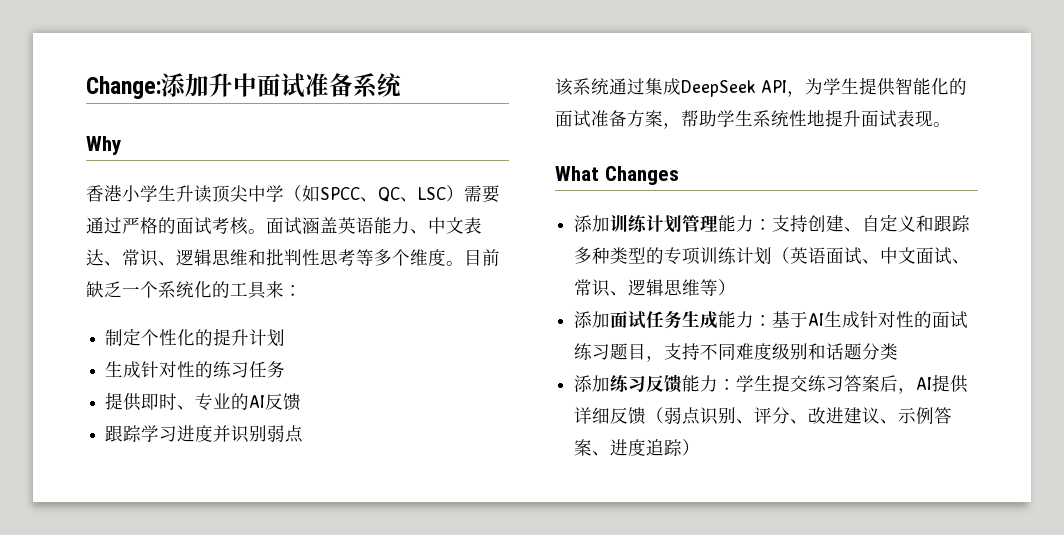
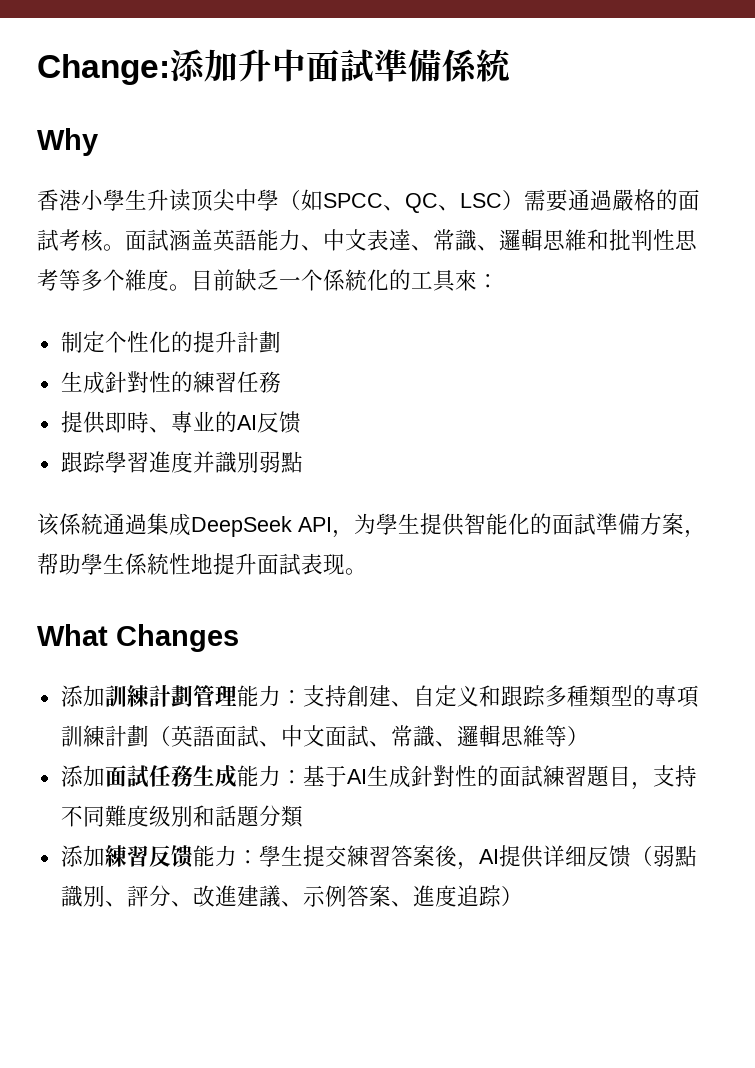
[281,73,402,98] 试准备系统 -> [340,49,511,82] 試準備係統
[140,185,158,202] 学 -> [103,189,125,211] 學
[266,185,284,202] 学 -> [257,189,279,211] 學
[104,217,482,235] [86,249,248,267] 过严格的面试考核。面试涵盖英语能力、中文表达、常识、逻辑思维 -> [590,189,700,211] [37,229,587,252] 過嚴格的面試考核。面試涵盖英語能力、中文表達、常識、邏輯思維
[410,249,428,266] 维 -> [125,269,147,291] 維
[158,281,194,298] 系统 -> [323,269,367,291] 係統
[266,281,284,298] 来 -> [455,269,477,291] 來
[249,329,286,347] [105,361,286,378] 计划 // 生成针对性的练习任务 -> [236,331,281,353] [60,371,281,394] 計劃 // 生成針對性的練習任務
[159,393,214,411] 时、专 -> [126,411,193,433] 時、專
[141,425,304,443] 学习进度并识别弱点 -> [104,451,303,473] 學習進度并識別弱點
[573,78,645,95] 系统通过 -> [59,513,147,535] 係統通過
[823,78,841,95] 学 -> [376,513,398,535] 學
[573,110,627,128] 试准备 -> [574,513,640,535] 試準備
[717,110,789,127] 学生系统 -> [81,553,169,575] 學生係統
[879,110,897,128] 试 -> [279,553,301,575] 試
[610,215,683,233] 训练计划 -> [104,685,193,707] 訓練計劃
[808,215,827,232] 创 -> [346,685,369,707] 創
[592,247,971,265] [574,279,701,297] 种类型的专项训练计划（英语面试、中文面试、常识、逻辑思维 -> [566,685,699,708] [60,725,545,747] 種類型的專項訓練計劃（英語面試、中文面試、常識、邏輯思維
[628,310,683,329] 试任务 -> [126,765,193,788] 試任務
[860,311,969,329] [574,343,899,362] [574,375,647,392] 针对性的面试练习题目，支持不同难度级别和话题分类 // 添加练习 -> [410,765,697,790] [60,805,303,828] [60,845,149,867] 針對性的面試練習題目，支持不同難度级別和話題分類 // 添加練習
[736,374,899,392] 学生提交练习答案后 -> [258,845,457,867] 學生提交練習答案後
[682,407,881,425] 点识别、评分、改进建议 -> [674,845,697,867] [60,885,281,907] 點識別、評分、改進建議
[610,439,629,456] 进 -> [412,885,435,907] 進

